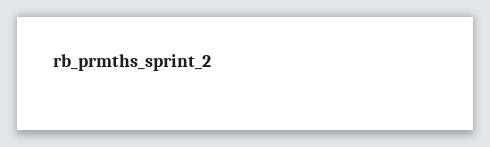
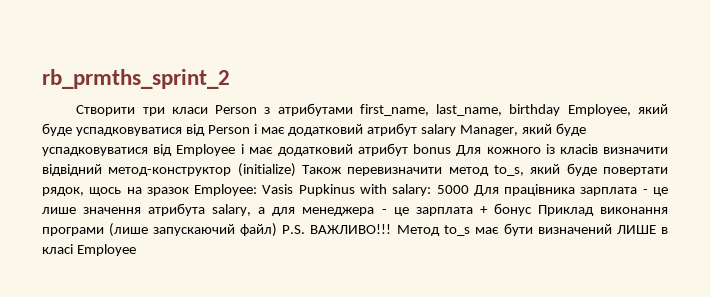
(211, 62) none -> [76,103,668,116] [42,123,587,136] [42,143,668,156] [42,163,668,177] [42,184,669,196] [42,203,669,216] [42,223,668,237] [42,244,136,256] // Створити три класи Person з атрибутами first_name, last_name, birthday Employee, який буде успадковуватися від Person і має додатковий атрибут salary Manager, який буде успадковуватися від Employee і має додатковий атрибут bonus Для кожного із класів визначити відвідний метод-конструктор (initialize) Також перевизначити метод to_s, який буде повертати рядок, щось на зразок Employee: Vasis Pupkinus with salary: 5000 Для працівника зарплата - це лише значення атрибута salary, а для менеджера - це зарплата + бонус Приклад виконання програми (лише запускаючий файл) P.S. ВАЖЛИВО!!! Метод to_s має бути визначений ЛИШЕ в класі Employee

